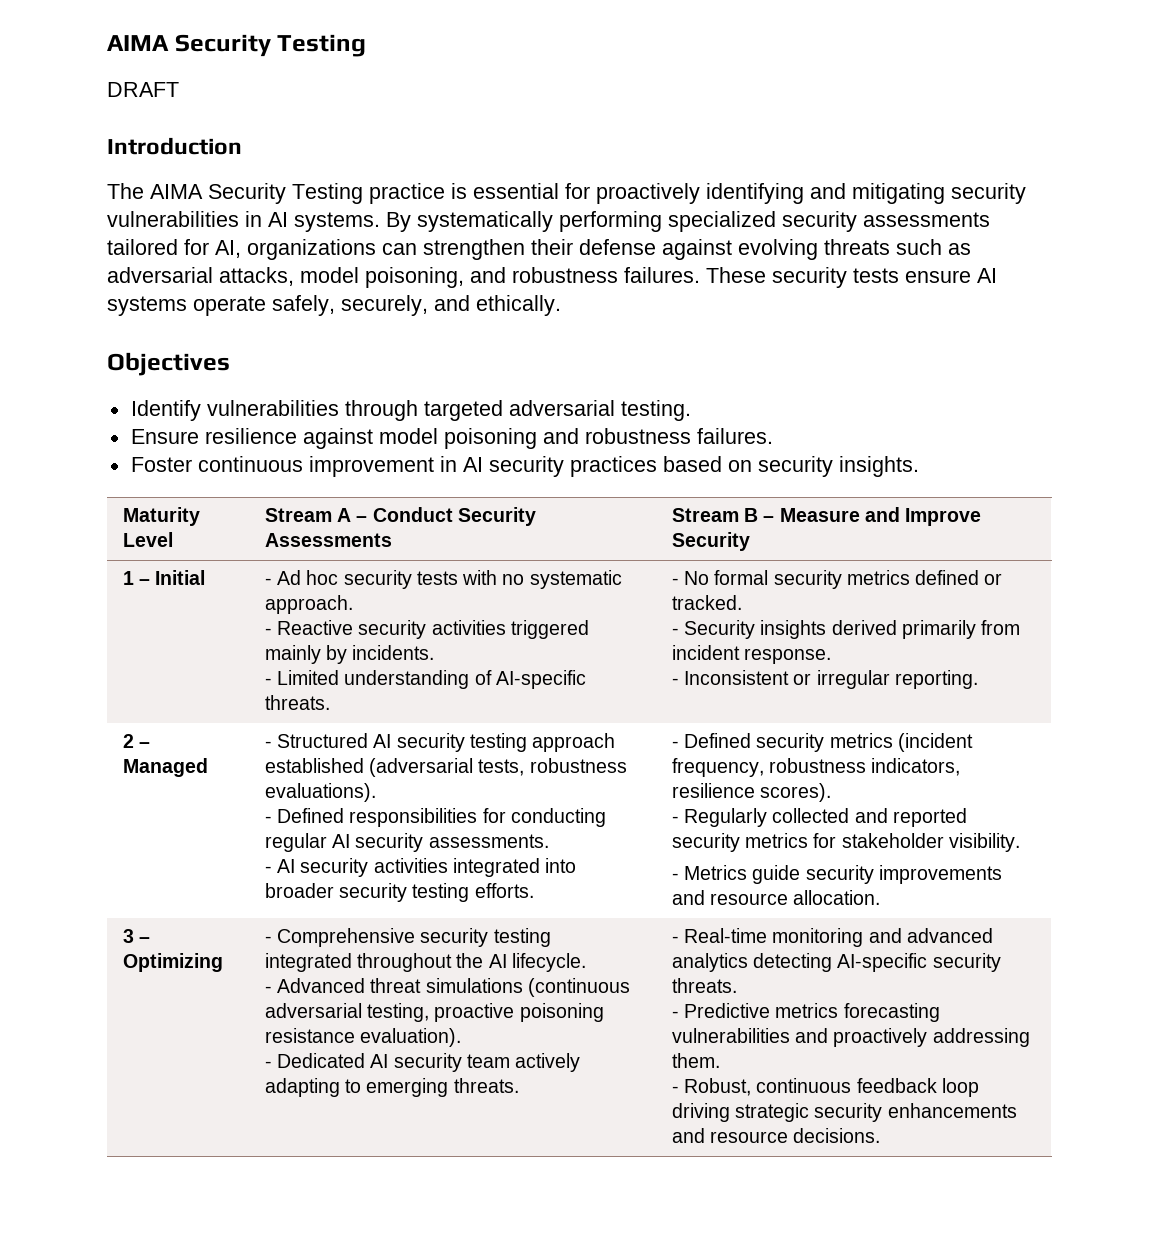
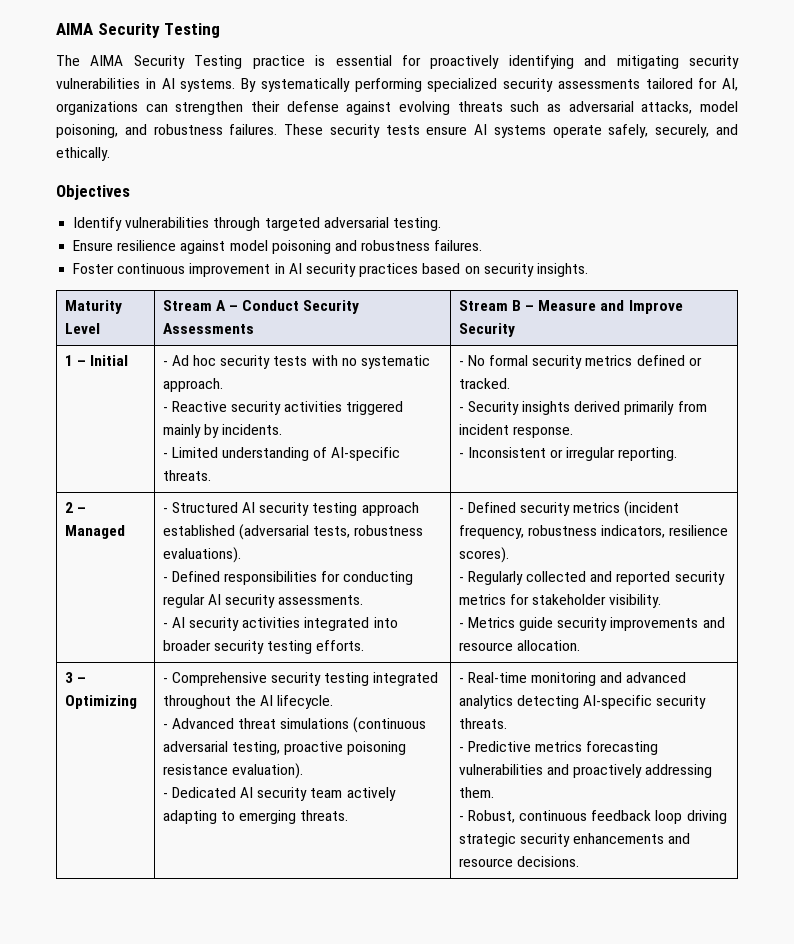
[107,34,367,57] [107,82,179,97] [107,137,242,155] AIMA Security Testing // DRAFT // Introduction -> [56,23,221,38] AIMA Security Testing

